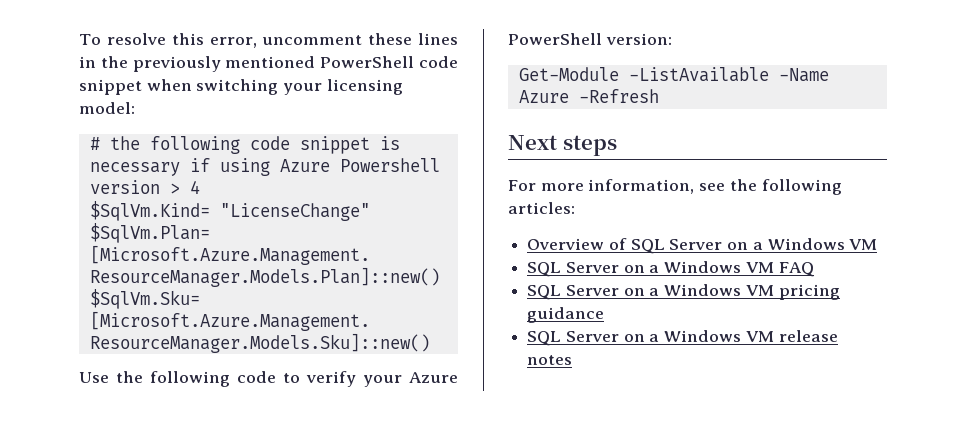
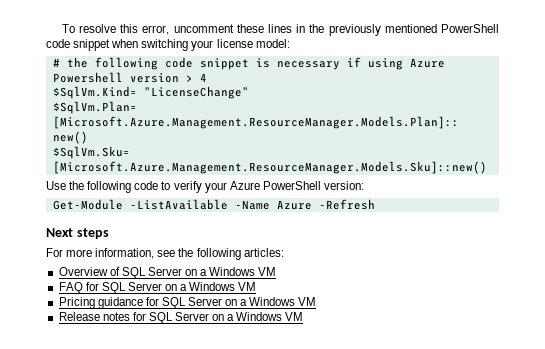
[326,79,403,95] licensing -> [216,39,253,48] license
[527,261,815,277] [527,284,840,300] [527,307,605,323] [527,330,838,346] [527,355,573,365] SQL Server on a Windows VM FAQ // SQL Server on a Windows VM pricing guidance // SQL Server on a Windows VM release notes -> [58,282,257,294] [58,297,317,309] [58,312,304,324] FAQ for SQL Server on a Windows VM // Pricing guidance for SQL Server on a Windows VM // Release notes for SQL Server on a Windows VM

